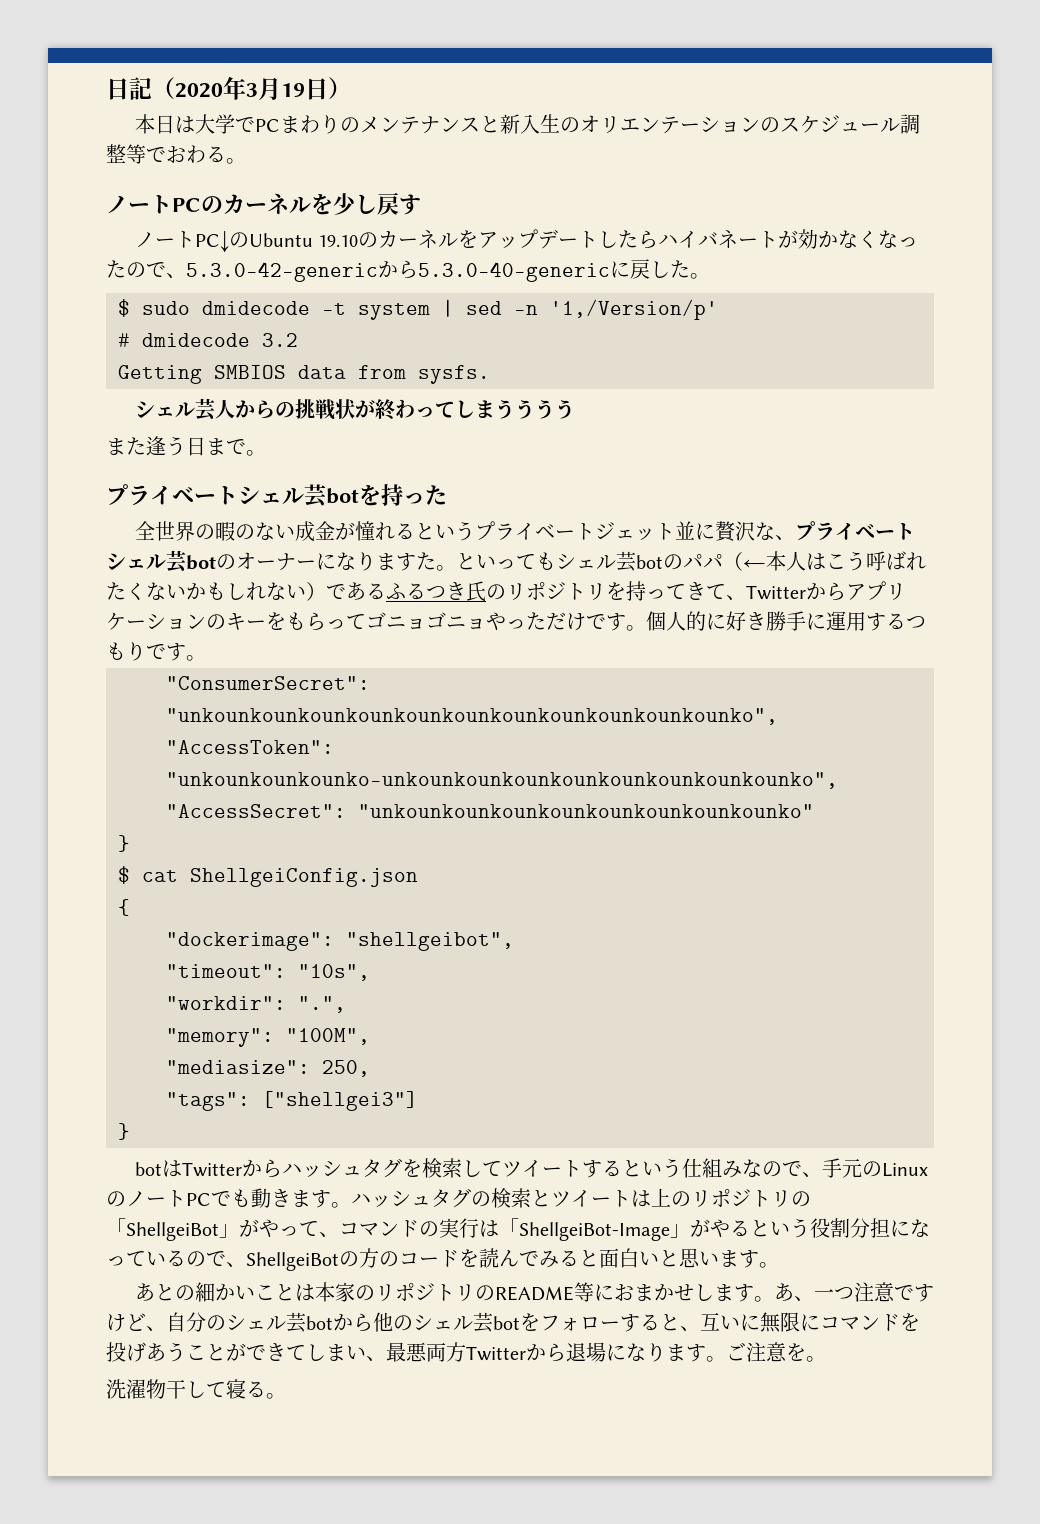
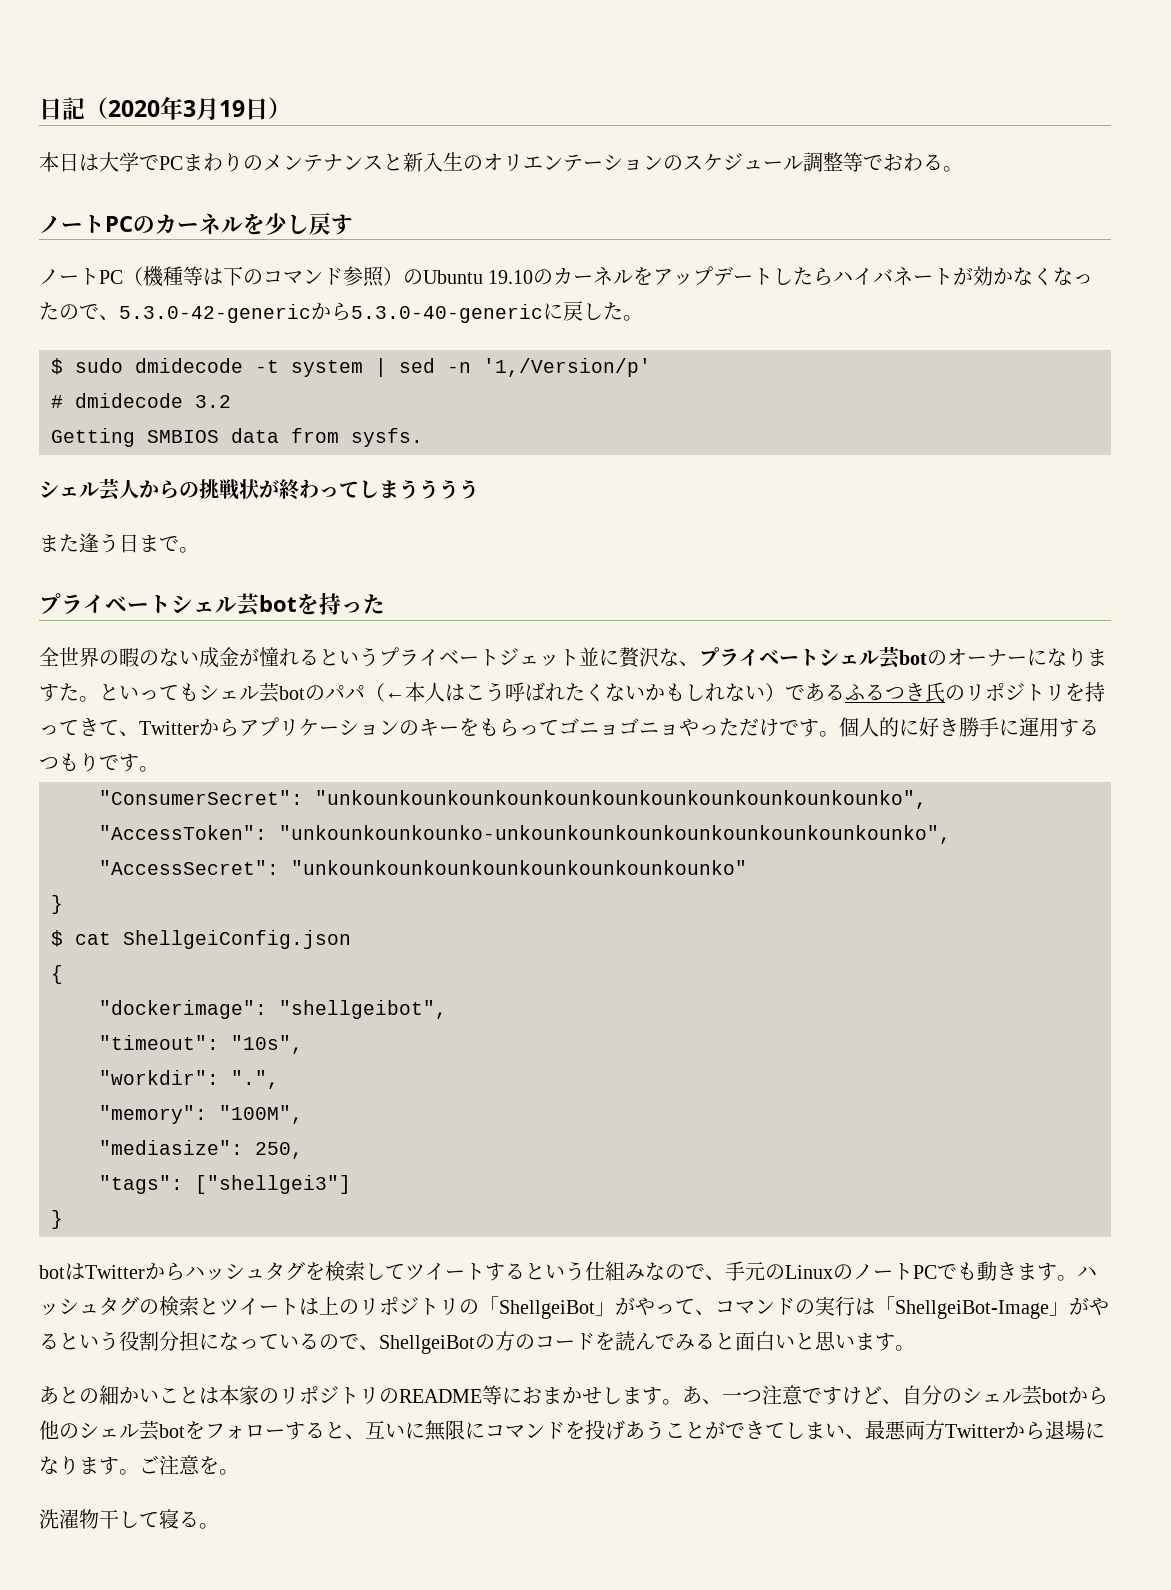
[194,231,229,252] PC↓ -> [99,266,403,287] PC（機種等は下のコマンド参照）

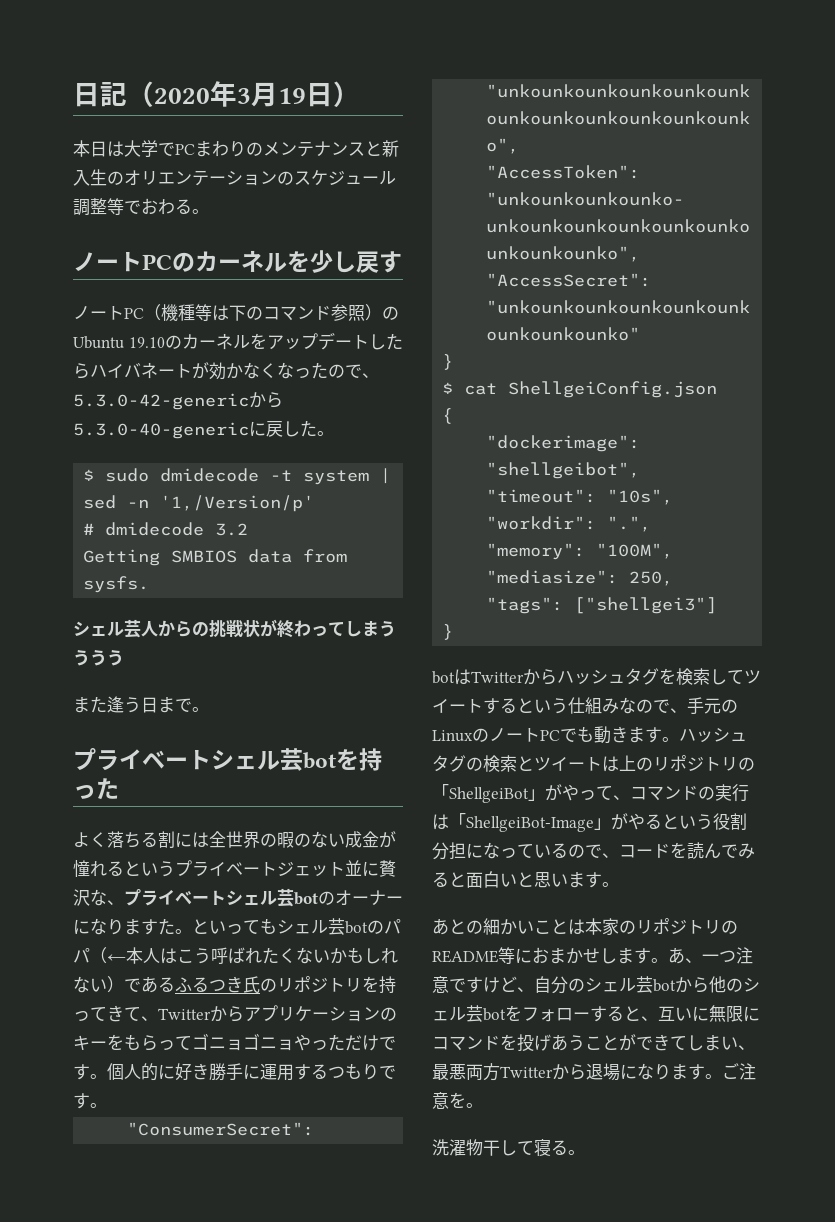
(385, 604) none -> [73,831,209,848] よく落ちる割には
[379,1331,535,1354] ShellgeiBotの方の -> (619, 855) none

